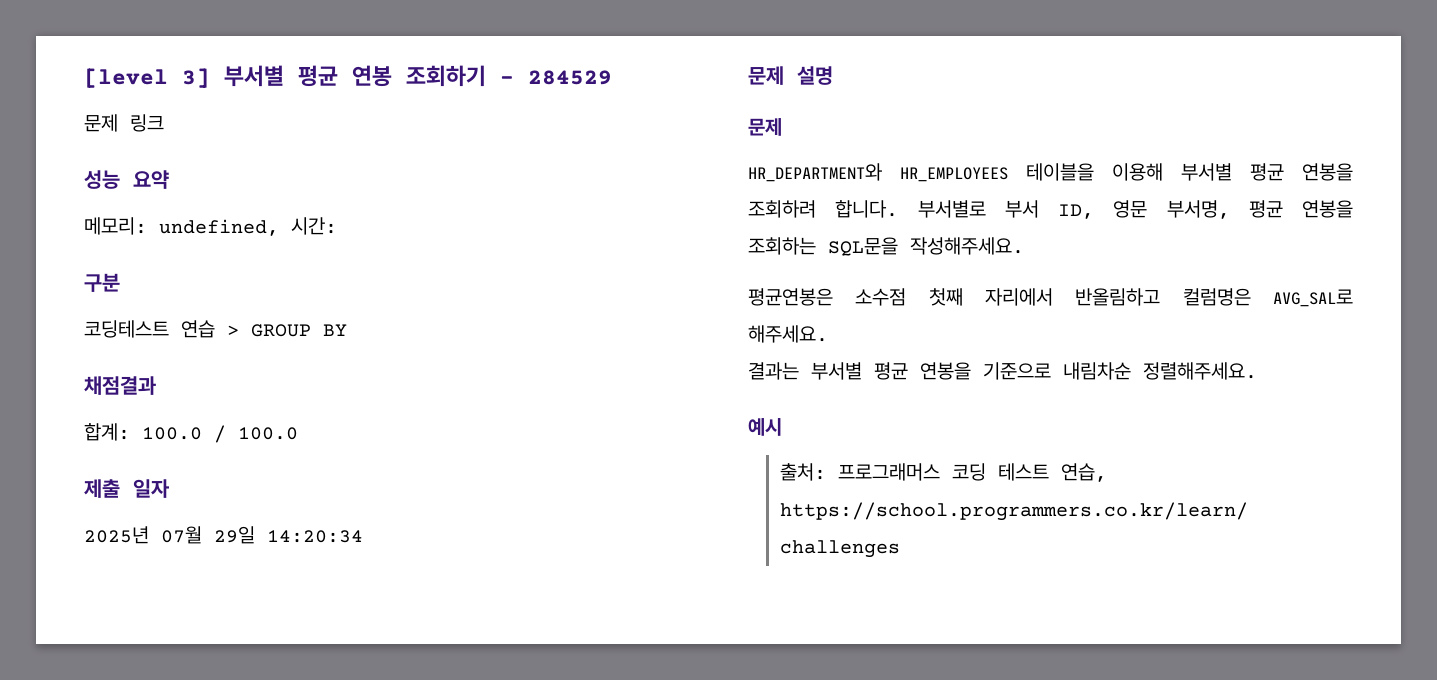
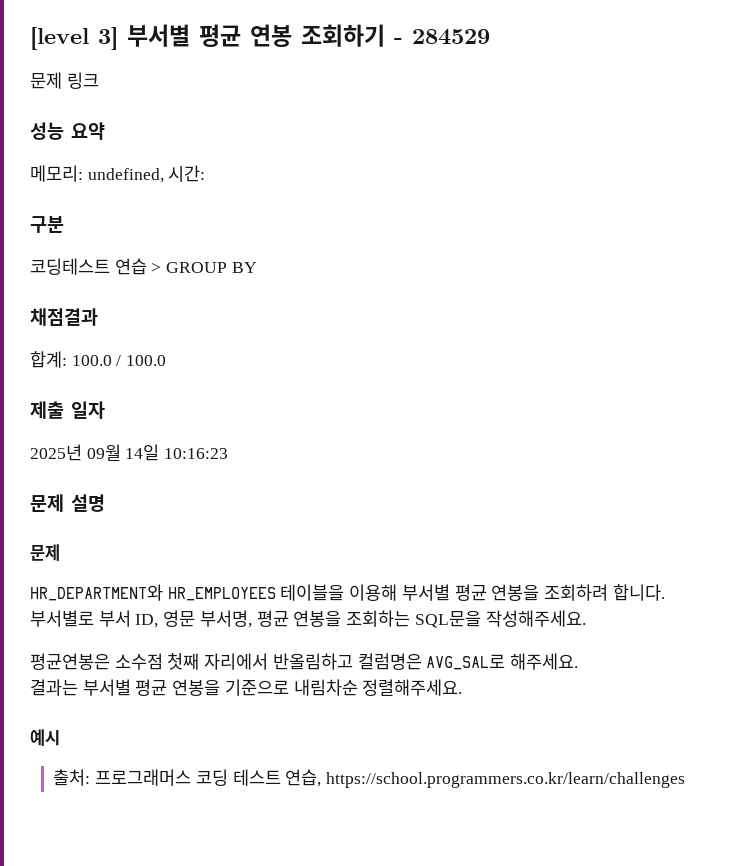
[161,526,363,544] 07월 29일 14:20:34 -> [86,444,229,461] 09월 14일 10:16:23

